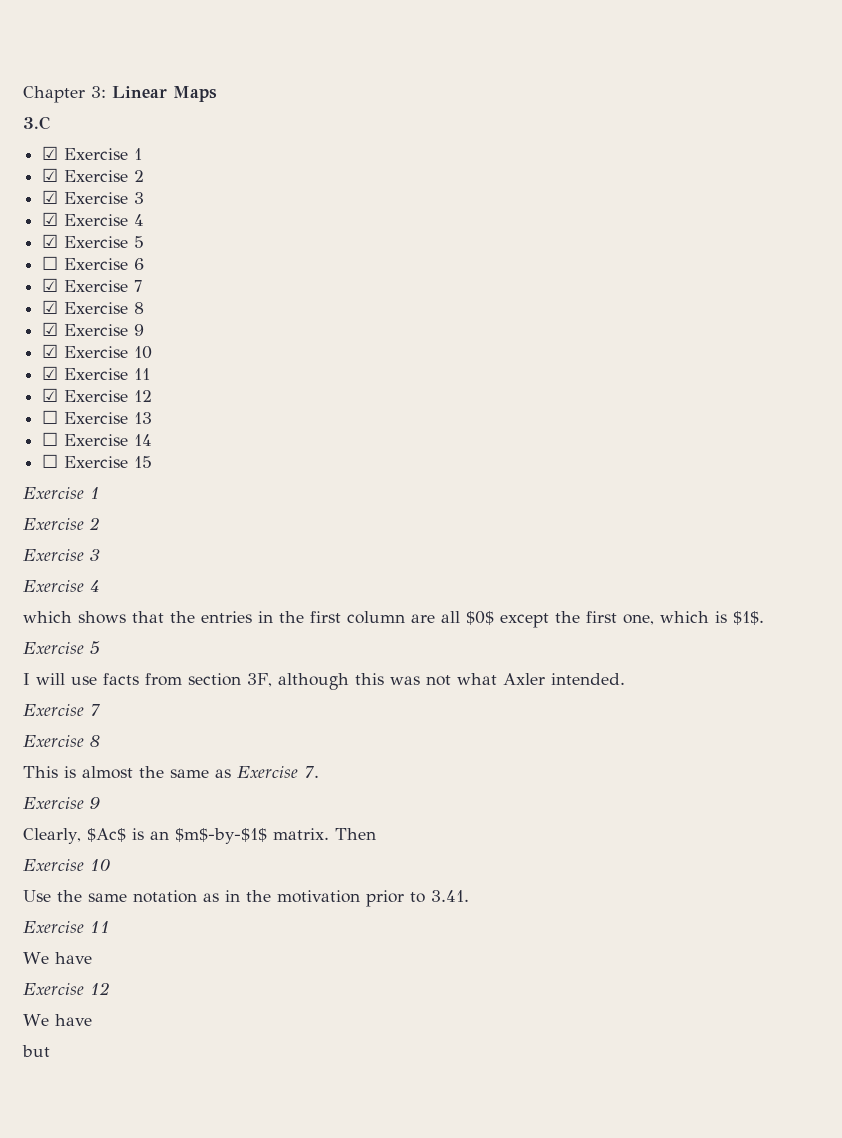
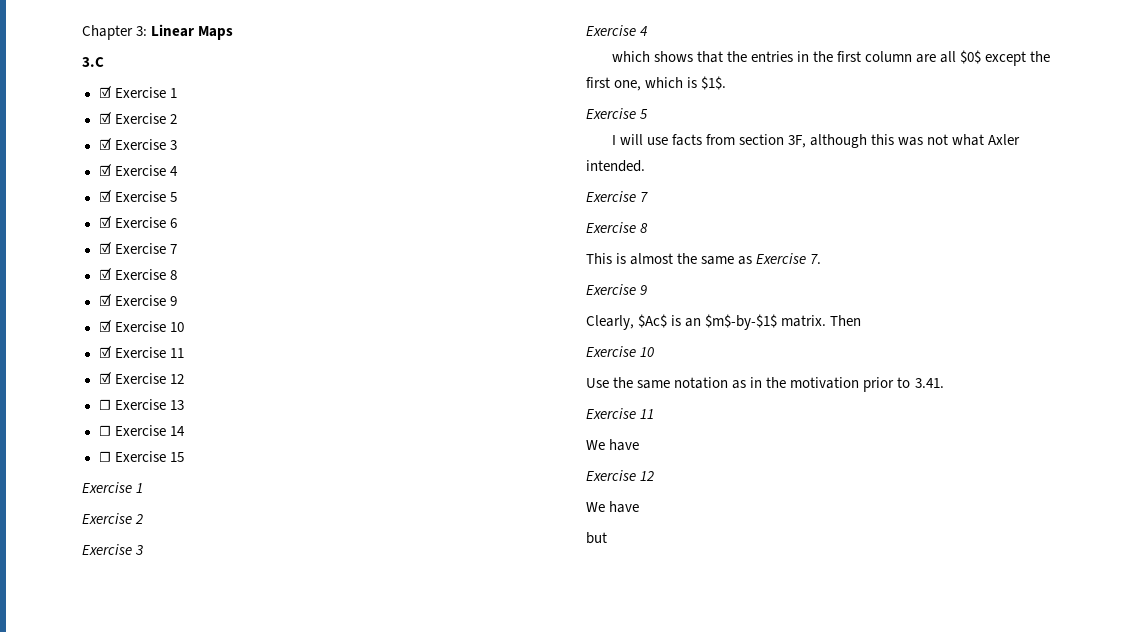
[42,256,59,270] ☐ -> [98,216,112,228] ☑

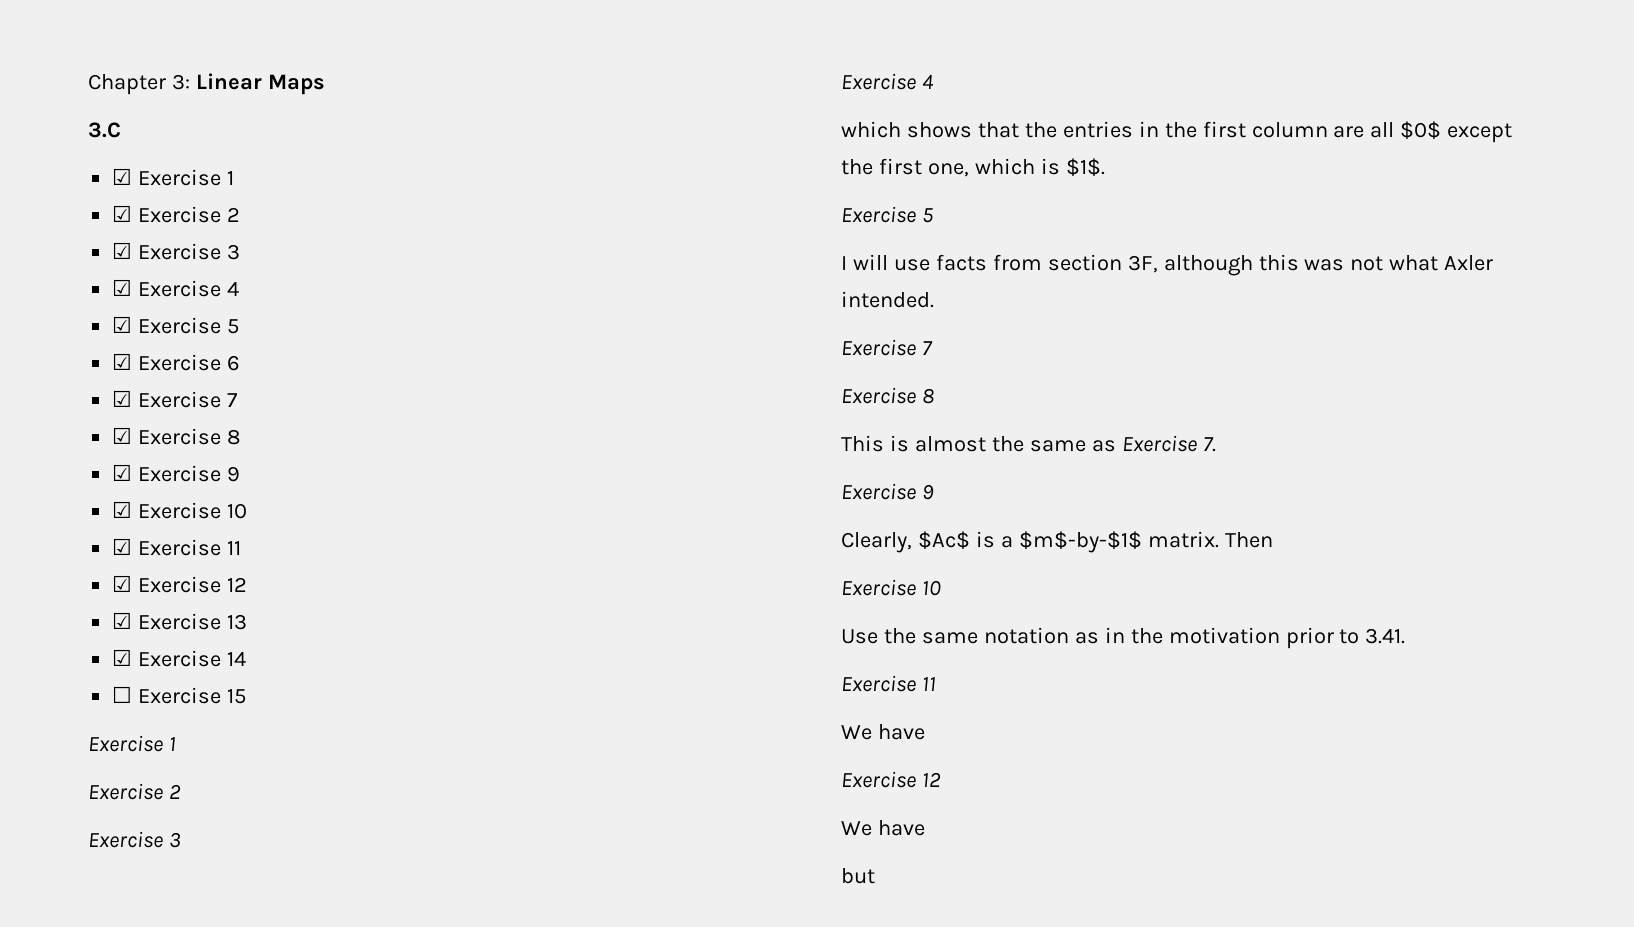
[98,399,111,410] ☐ -> [112,612,133,629] ☑
[98,425,111,436] ☐ -> [112,649,133,666] ☑
[685,318,702,327] an -> [1000,536,1013,548] a

